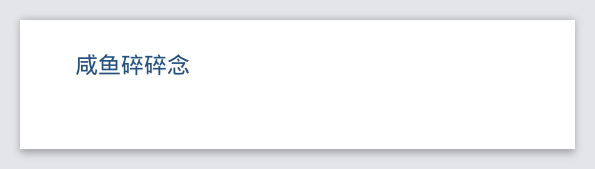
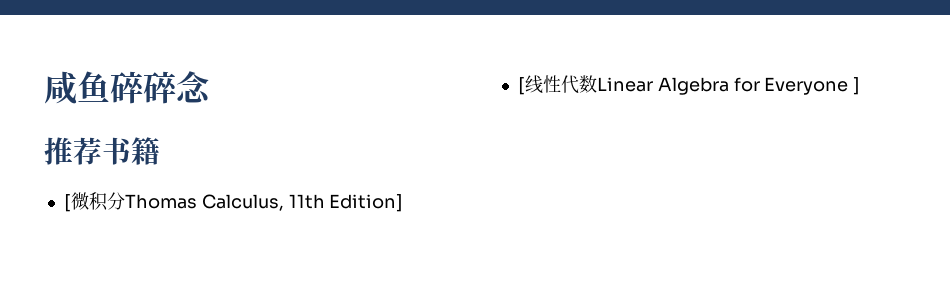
(190, 64) none -> [44,137,160,165] [63,192,404,212] [517,75,861,95] // 推荐书籍 // [微积分Thomas Calculus, 11th Edition] // [线性代数Linear Algebra for Everyone ]

